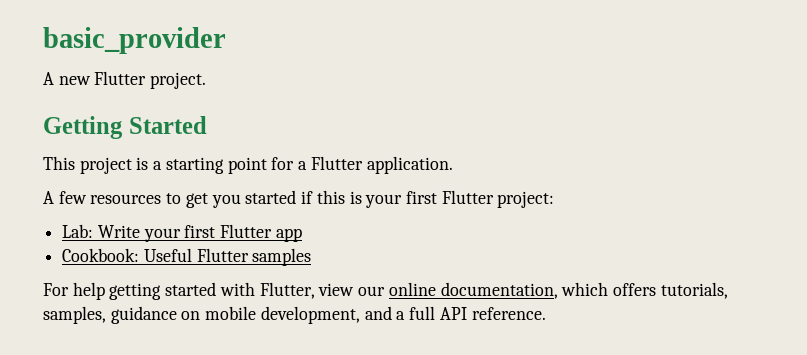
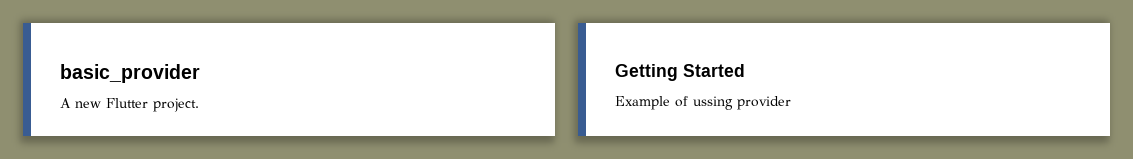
[43,156,453,174] [43,190,555,208] [62,224,302,242] [62,248,312,266] [43,282,728,300] [43,306,546,324] This project is a starting point for a Flutter application. // A few resources to get you started if this is your first Flutter project: // Lab: Write your first Flutter app // Cookbook: Useful Flutter samples // For help getting started with Flutter, view our online documentation, which offers tutorials, samples, guidance on mobile development, and a full API reference. -> [615,96,791,110] Example of ussing provider

